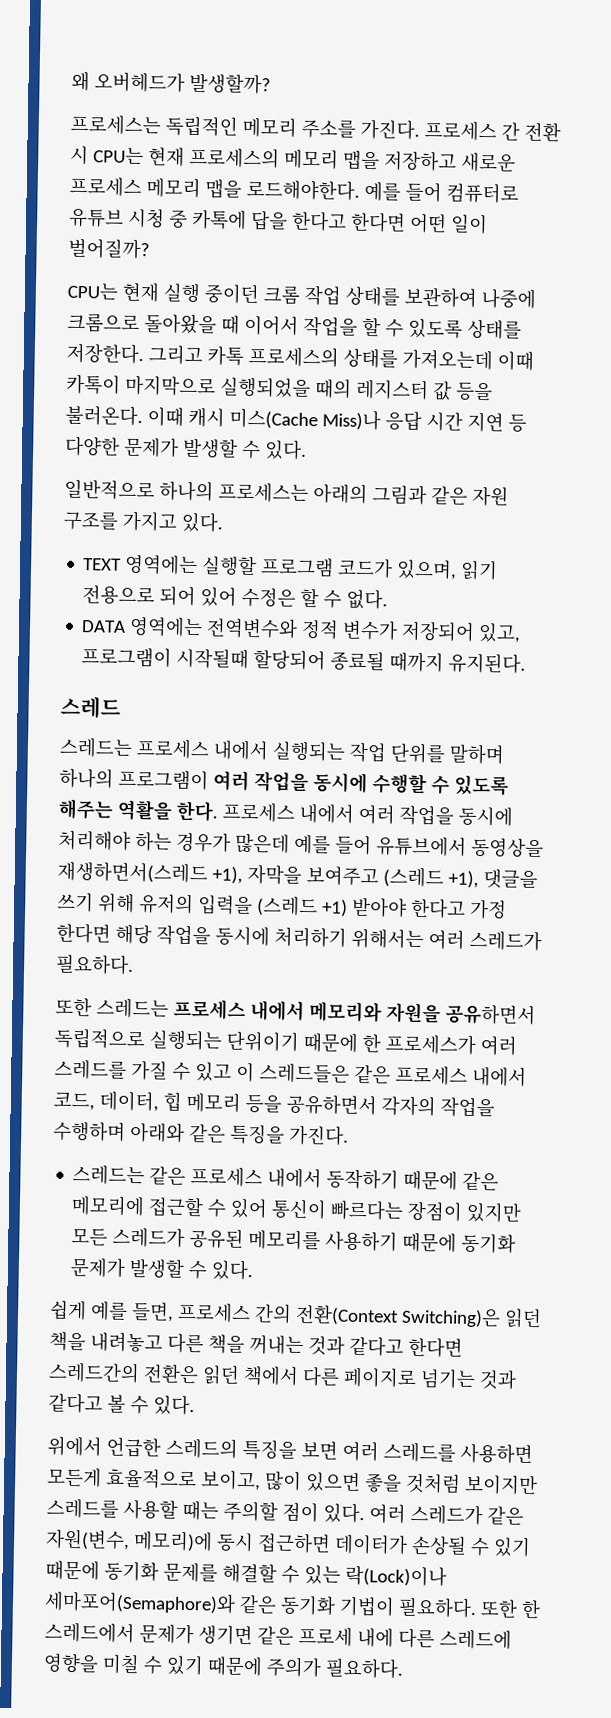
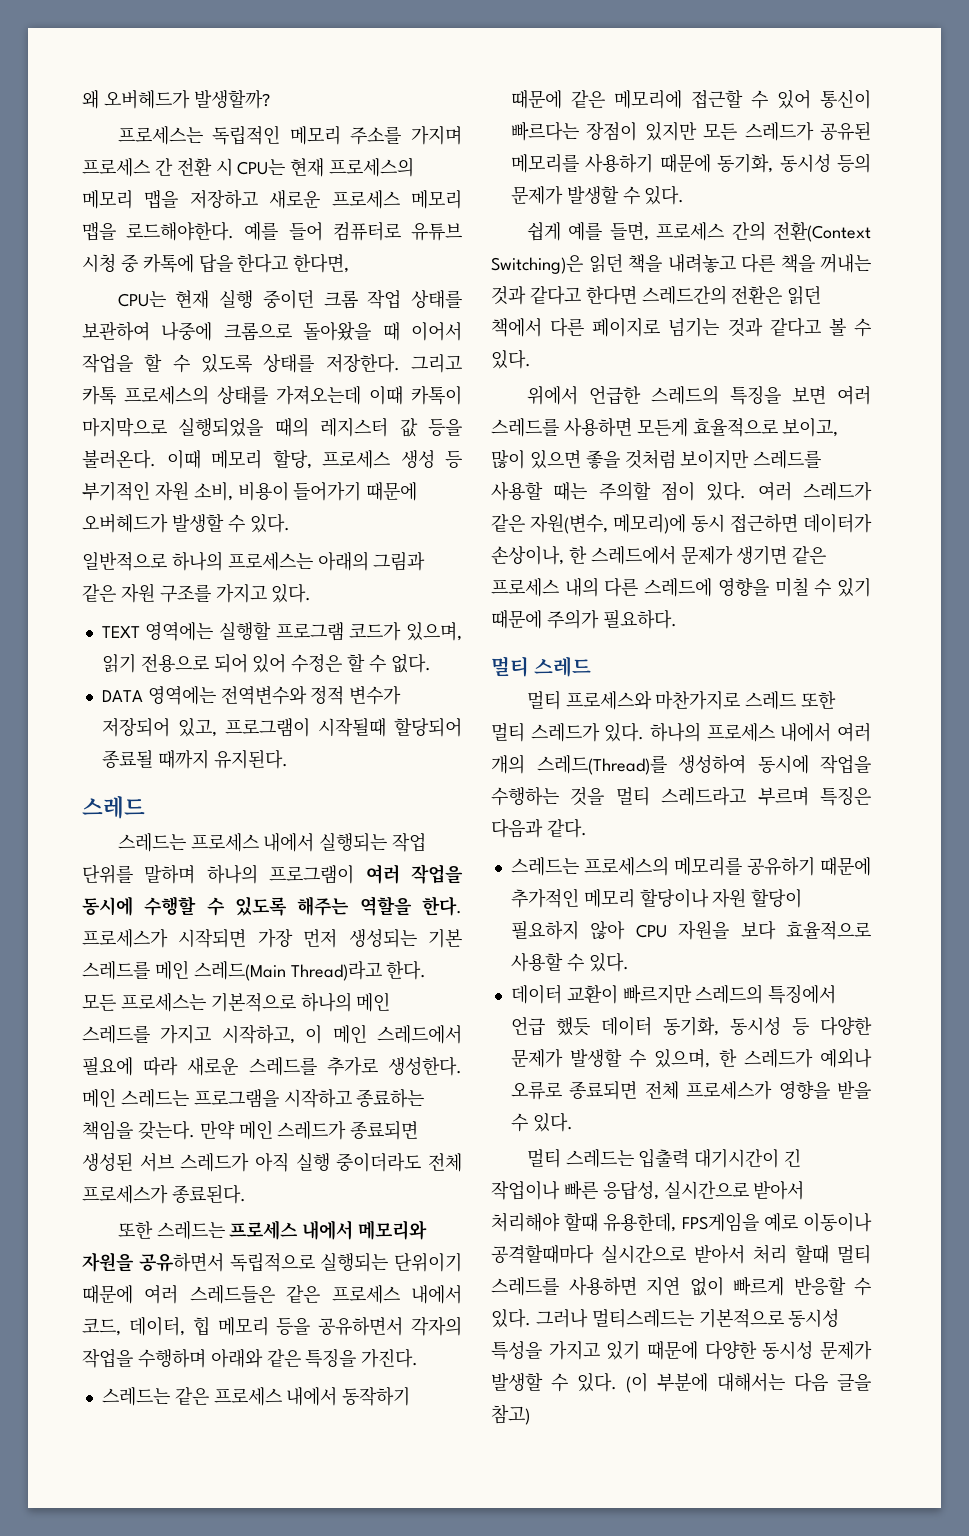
[359,118,420,140] 가진다. -> [411,125,462,145] 가지며
[349,211,488,235] [68,238,150,260] 한다면 어떤 일이 벌어질까? -> [293,253,350,273] 한다면,
[187,406,527,433] [65,435,179,458] 캐시 미스(Cache Miss)나 응답 시간 지연 등 다양한 문제가 -> [211,450,462,469] [82,481,418,501] [82,514,168,533] 메모리 할당, 프로세스 생성 등 부기적인 자원 소비, 비용이 들어가기 때문에 오버헤드가
[116,799,513,827] [58,829,544,859] [57,861,538,890] [57,892,507,920] [56,922,542,952] [55,953,134,976] 역활을 한다. 프로세스 내에서 여러 작업을 동시에 처리해야 하는 경우가 많은데 예를 들어 유튜브에서 동영상을 재생하면서(스레드 +1), 자막을 보여주고 (스레드 +1), 댓글을 쓰기 위해 유저의 입력을 (스레드 +1) 받아야 한다고 가정 한다면 해당 작업을 동시에 처리하기 위해서는 여러 스레드가 필요하다. -> [359,896,462,916] [82,929,462,948] [82,960,427,981] [82,992,391,1012] [82,1024,462,1044] [82,1056,462,1076] [82,1088,425,1108] [82,1120,419,1140] [82,1153,463,1172] [82,1184,246,1204] 역할을 한다. 프로세스가 시작되면 가장 먼저 생성되는 기본 스레드를 메인 스레드(Main Thread)라고 한다. 모든 프로세스는 기본적으로 하나의 메인 스레드를 가지고 시작하고, 이 메인 스레드에서 필요에 따라 새로운 스레드를 추가로 생성한다. 메인 스레드는 프로그램을 시작하고 종료하는 책임을 갖는다. 만약 메인 스레드가 종료되면 생성된 서브 스레드가 아직 실행 중이더라도 전체 프로세스가 종료된다.
[361,1034,517,1056] [54,1059,255,1083] 한 프로세스가 여러 스레드를 가질 수 있고 이 -> [144,1285,179,1304] 여러
[461,1233,517,1254] 동기화 -> [717,153,871,173] 동기화, 동시성 등의
[410,1535,531,1558] [45,1560,447,1587] [44,1590,518,1619] 손상될 수 있기 때문에 동기화 문제를 해결할 수 있는 락(Lock)이나 세마포어(Semaphore)와 같은 동기화 기법이 필요하다. 또한 -> [491,546,564,565] 손상이나,
[297,1626,394,1648] 프로세 내에 -> [491,577,599,597] 프로세스 내의
(404, 1668) none -> [491,656,592,677] [526,690,837,710] [491,722,872,742] [491,754,871,775] [491,786,871,806] [491,818,587,838] [510,856,871,876] [510,888,803,908] [510,920,871,940] [510,952,629,972] [510,984,837,1004] [510,1016,872,1036] [510,1048,872,1068] [510,1081,871,1100] [510,1112,573,1132] [526,1149,802,1168] [491,1180,805,1200] [491,1212,872,1232] [491,1244,871,1264] [491,1276,871,1296] [491,1308,840,1328] [491,1340,873,1360] [491,1372,871,1393] [491,1404,530,1425] // 멀티 스레드 // 멀티 프로세스와 마찬가지로 스레드 또한 멀티 스레드가 있다. 하나의 프로세스 내에서 여러 개의 스레드(Thread)를 생성하여 동시에 작업을 수행하는 것을 멀티 스레드라고 부르며 특징은 다음과 같다. // 스레드는 프로세스의 메모리를 공유하기 때문에 추가적인 메모리 할당이나 자원 할당이 필요하지 않아 CPU 자원을 보다 효율적으로 사용할 수 있다. // 데이터 교환이 빠르지만 스레드의 특징에서 언급 했듯 데이터 동기화, 동시성 등 다양한 문제가 발생할 수 있으며, 한 스레드가 예외나 오류로 종료되면 전체 프로세스가 영향을 받을 수 있다. // 멀티 스레드는 입출력 대기시간이 긴 작업이나 빠른 응답성, 실시간으로 받아서 처리해야 할때 유용한데, FPS게임을 예로 이동이나 공격할때마다 실시간으로 받아서 처리 할때 멀티 스레드를 사용하면 지연 없이 빠르게 반응할 수 있다. 그러나 멀티스레드는 기본적으로 동시성 특성을 가지고 있기 때문에 다양한 동시성 문제가 발생할 수 있다. (이 부분에 대해서는 다음 글을 참고)

